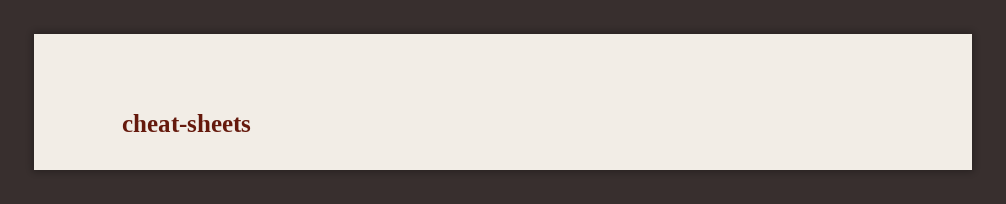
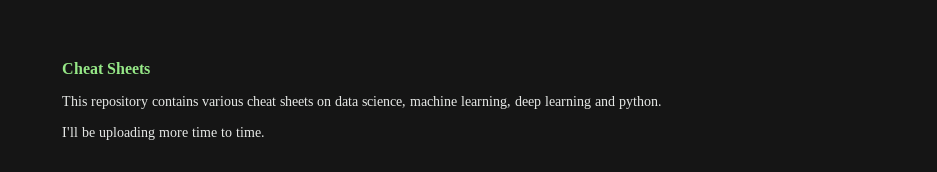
[122,114,251,132] cheat-sheets -> [62,62,151,74] [62,96,662,109] [62,127,265,140] Cheat Sheets // This repository contains various cheat sheets on data science, machine learning, deep learning and python. // I'll be uploading more time to time.

